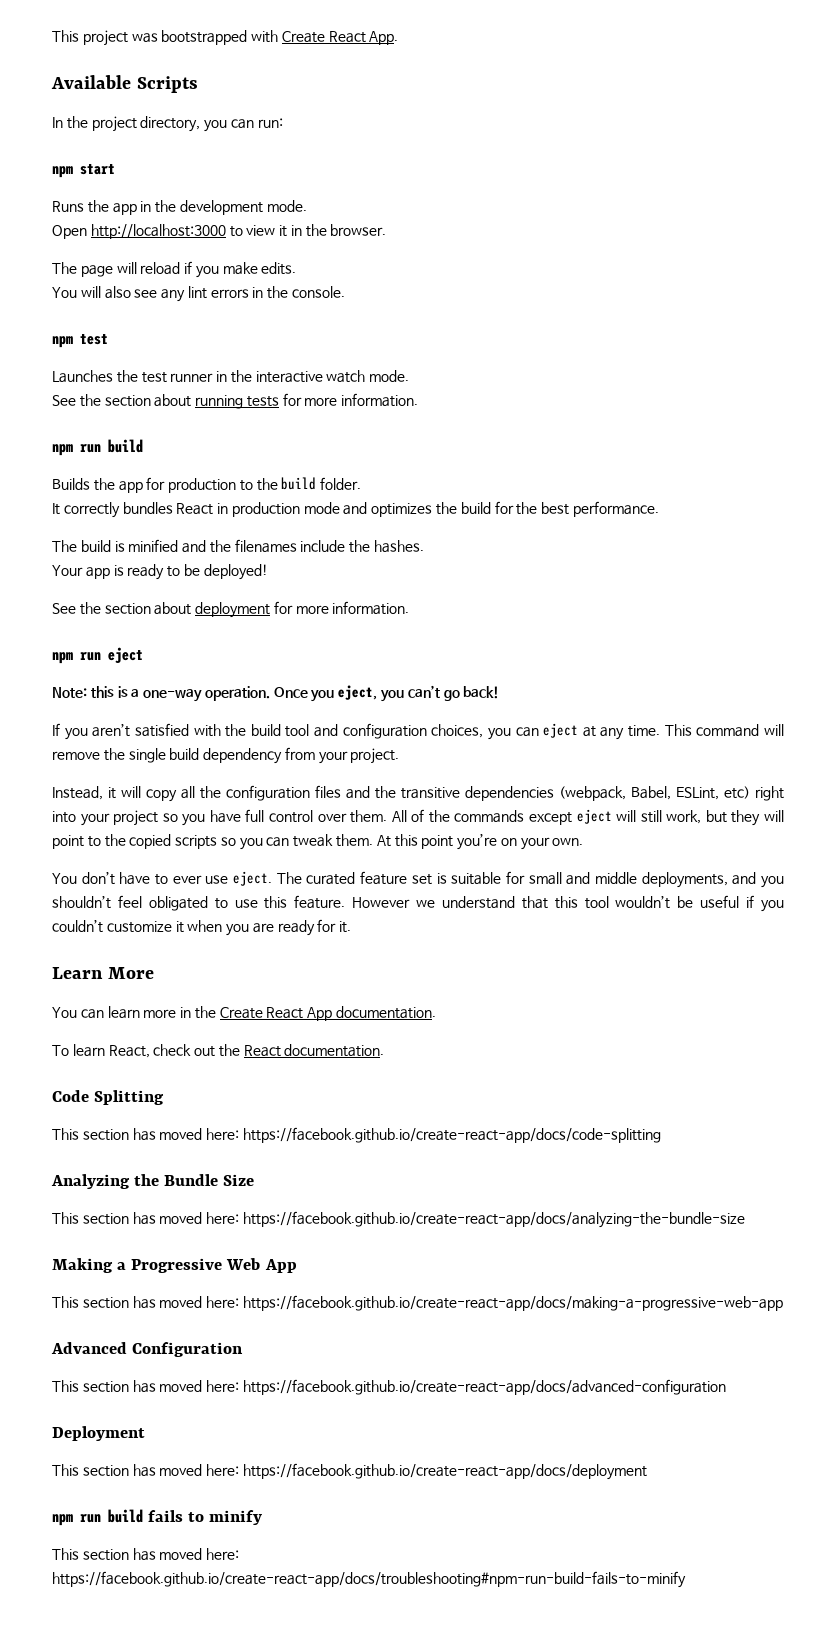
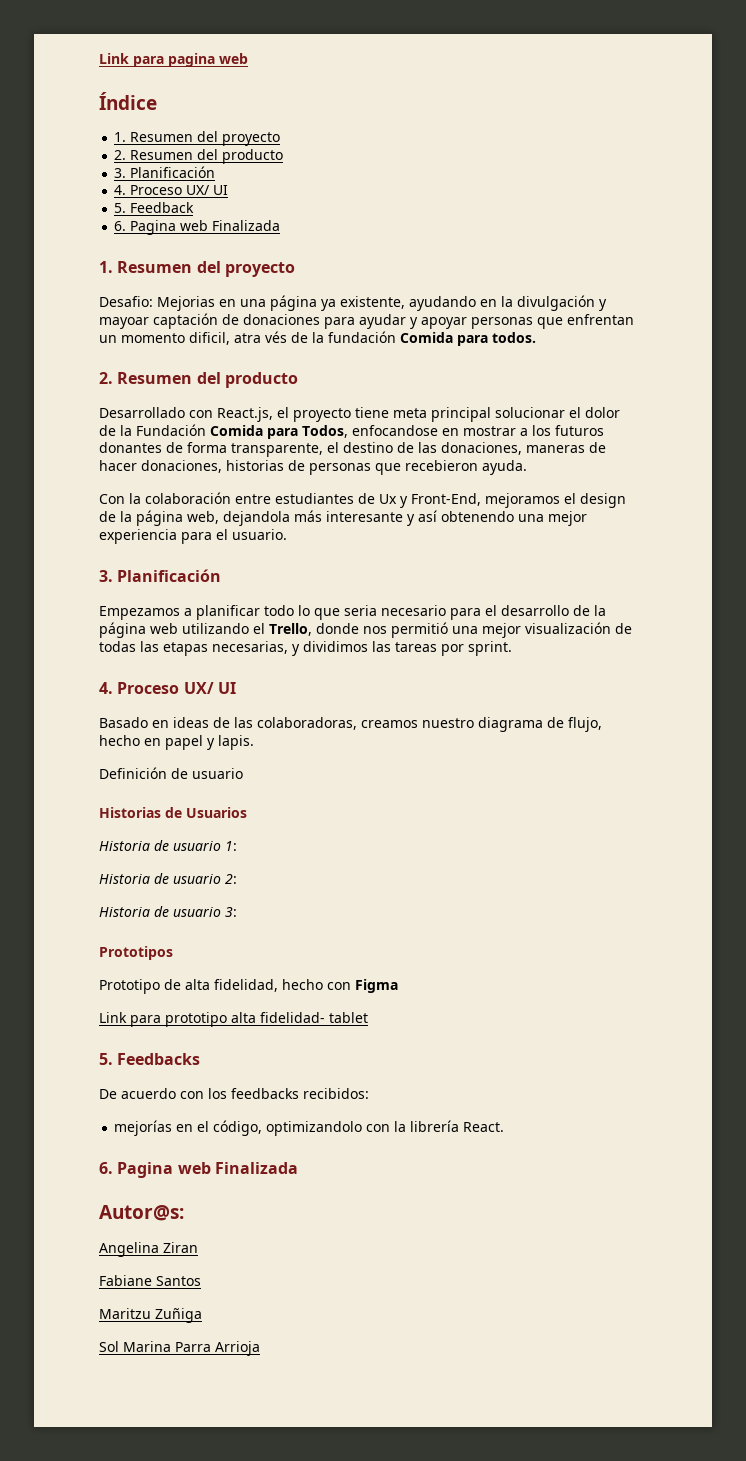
[52,30,399,46] [51,75,198,93] [52,116,283,132] [52,164,115,178] [52,200,307,215] [52,224,387,239] [52,261,297,278] [52,286,346,302] [52,334,108,348] [52,370,410,383] [52,393,419,409] [52,439,143,456] [52,477,362,493] [52,501,659,518] [52,539,425,553] [52,564,268,580] [52,601,410,618] [52,647,143,664] [52,685,500,702] [52,723,785,740] [52,747,400,764] [52,785,784,802] [52,809,784,826] [52,833,584,850] [52,871,785,888] [52,895,784,912] [52,919,352,936] [52,967,154,979] [52,1006,437,1021] [52,1044,385,1058] [52,1090,165,1105] [52,1127,661,1143] [51,1174,255,1189] [52,1211,745,1228] [52,1258,297,1273] [52,1295,783,1311] [51,1342,244,1357] [52,1379,726,1395] [52,1426,145,1441] [52,1463,647,1480] [52,1509,263,1526] [52,1548,240,1561] [52,1571,686,1588] This project was bootstrapped with Create React App. // Available Scripts // In the project directory, you can run: // npm start // Runs the app in the development mode. // Open http://localhost:3000 to view it in the browser. // The page will reload if you make edits. // You will also see any lint errors in the console. // npm test // Launches the test runner in the interactive watch mode. // See the section about running tests for more information. // npm run build // Builds the app for production to the build folder. // It correctly bundles React in production mode and optimizes the build for the best performance. // The build is minified and the filenames include the hashes. // Your app is ready to be deployed! // See the section about deployment for more information. // npm run eject // Note: this is a one-way operation. Once you eject, you can’t go back! // If you aren’t satisfied with the build tool and configuration choices, you can eject at any time. This command will remove the single build dependency from your project. // Instead, it will copy all the configuration files and the transitive dependencies (webpack, Babel, ESLint, etc) right into your project so you have full control over them. All of the commands except eject will still work, but they will point to the copied scripts so you can tweak them. At this point you’re on your own. // You don’t have to ever use eject. The curated feature set is suitable for small and middle deployments, and you shouldn’t feel obligated to use this feature. However we understand that this tool wouldn’t be useful if you couldn’t customize it when you are ready for it. // Learn More // You can learn more in the Create React App documentation. // To learn React, check out the React documentation. // Code Splitting // This section has moved here: https://facebook.github.io/create-react-app/docs/code-splitting // Analyzing the Bundle Size // This section has moved here: https://facebook.github.io/create-react-app/docs/analyzing-the-bundle-size // Making a Progressive Web App // This section has moved here: https://facebook.github.io/create-react-app/docs/making-a-progressive-web-app // Advanced Configuration // This section has moved here: https://facebook.github.io/create-react-app/docs/advanced-configuration // Deployment // This section has moved here: https://facebook.github.io/create-react-app/docs/deployment // npm run build fails to minify // This section has moved here: https://facebook.github.io/create-react-app/docs/troubleshooting#npm-run-build-fails-to-minify -> [99,53,248,67] [99,92,157,110] [114,131,281,146] [114,149,284,164] [114,166,216,178] [114,185,229,195] [114,202,195,213] [114,220,281,235] [99,261,295,277] [99,295,607,311] [99,313,634,329] [99,331,536,346] [99,372,298,388] [99,407,620,422] [99,424,604,439] [99,442,606,457] [99,460,527,475] [99,492,626,508] [99,510,587,526] [99,529,287,544] [99,569,222,582] [99,605,606,620] [99,622,632,638] [99,641,512,656] [99,682,236,694] [99,717,602,732] [99,735,254,750] [99,767,243,779] [99,807,247,818] [99,840,237,851] [99,873,237,884] [99,906,237,917] [99,946,173,960] [99,979,398,994] [99,1012,368,1027] [99,1053,201,1065] [99,1088,369,1099] [114,1120,505,1136] [99,1162,298,1178] [99,1205,184,1221] [99,1242,198,1257] [99,1275,201,1286] [99,1308,202,1323] [99,1341,260,1356] Link para pagina web // Índice // 1. Resumen del proyecto // 2. Resumen del producto // 3. Planificación // 4. Proceso UX/ UI // 5. Feedback // 6. Pagina web Finalizada // 1. Resumen del proyecto // Desafio: Mejorias en una página ya existente, ayudando en la divulgación y mayoar captación de donaciones para ayudar y apoyar personas que enfrentan un momento dificil, atra vés de la fundación Comida para todos. // 2. Resumen del producto // Desarrollado con React.js, el proyecto tiene meta principal solucionar el dolor de la Fundación Comida para Todos, enfocandose en mostrar a los futuros donantes de forma transparente, el destino de las donaciones, maneras de hacer donaciones, historias de personas que recebieron ayuda. // Con la colaboración entre estudiantes de Ux y Front-End, mejoramos el design de la página web, dejandola más interesante y así obtenendo una mejor experiencia para el usuario. // 3. Planificación // Empezamos a planificar todo lo que seria necesario para el desarrollo de la página web utilizando el Trello, donde nos permitió una mejor visualización de todas las etapas necesarias, y dividimos las tareas por sprint. // 4. Proceso UX/ UI // Basado en ideas de las colaboradoras, creamos nuestro diagrama de flujo, hecho en papel y lapis. // Definición de usuario // Historias de Usuarios // Historia de usuario 1: // Historia de usuario 2: // Historia de usuario 3: // Prototipos // Prototipo de alta fidelidad, hecho con Figma // Link para prototipo alta fidelidad- tablet // 5. Feedbacks // De acuerdo con los feedbacks recibidos: // mejorías en el código, optimizandolo con la librería React. // 6. Pagina web Finalizada // Autor@s: // Angelina Ziran // Fabiane Santos // Maritzu Zuñiga // Sol Marina Parra Arrioja

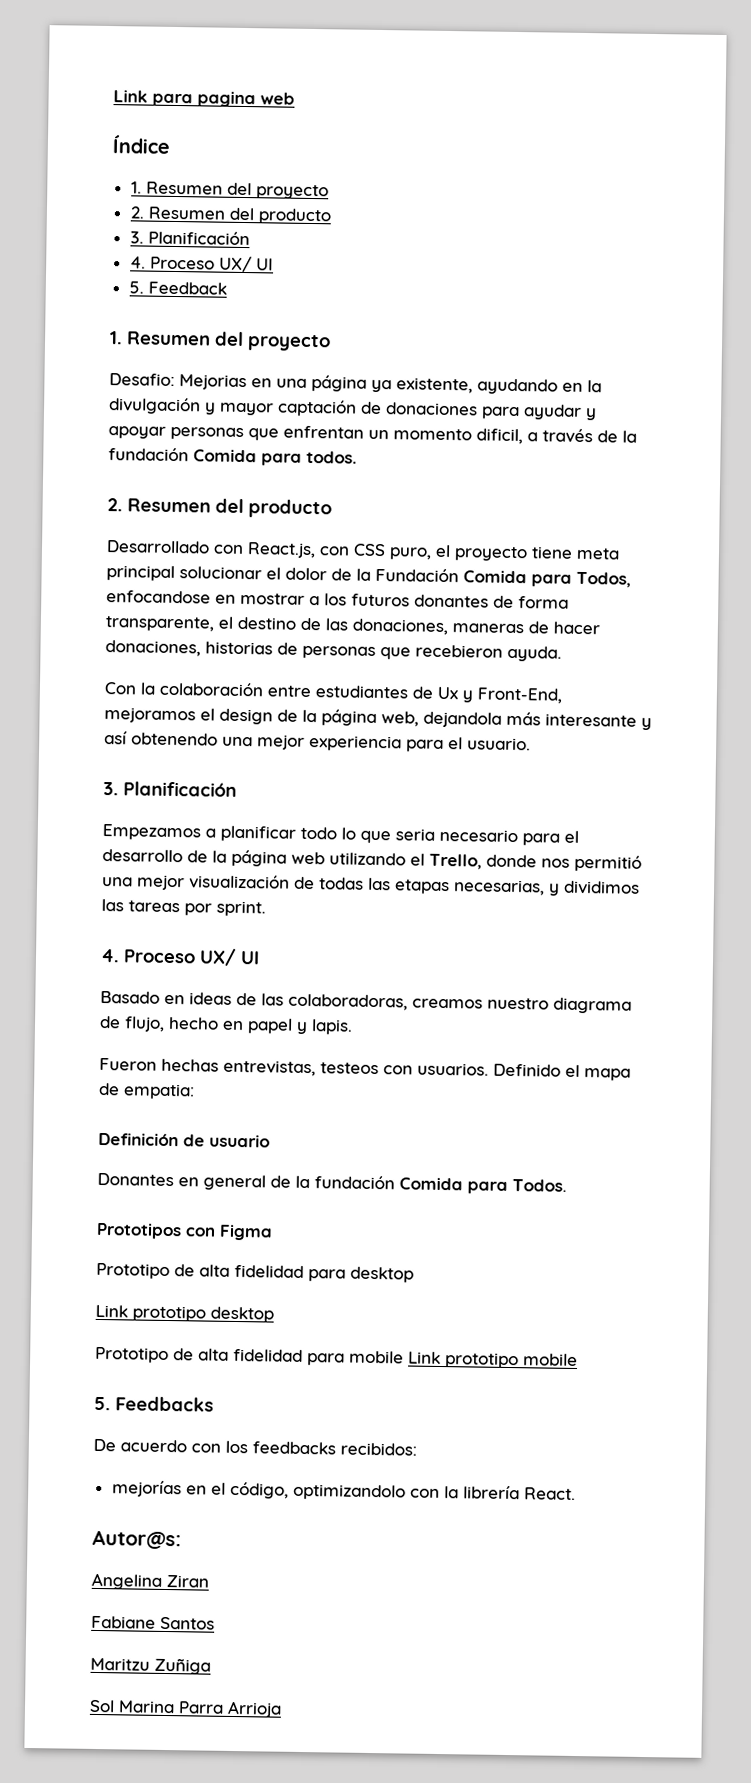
[114,220,281,235] // 6. Pagina web Finalizada -> (227, 288) none
[99,317,149,329] mayoar -> [219,402,274,416] mayor
[234,331,287,343] atra vés -> [527,428,593,444] a través
(273, 414) none -> [319,543,432,560] con CSS puro,
[99,767,243,779] [99,807,247,818] [99,840,237,851] [99,873,237,884] [99,906,237,917] Definición de usuario // Historias de Usuarios // Historia de usuario 1: // Historia de usuario 2: // Historia de usuario 3: -> [99,1057,631,1081] [98,1082,195,1100] [98,1132,270,1148] [97,1172,567,1194] Fueron hechas entrevistas, testeos con usuarios. Definido el mapa de empatia: // Definición de usuario // Donantes en general de la fundación Comida para Todos.
[99,979,398,994] [99,1012,368,1027] // Prototipo de alta fidelidad, hecho con Figma // Link para prototipo alta fidelidad- tablet -> [185,1224,273,1241] [96,1262,414,1283] [95,1304,274,1323] [95,1346,578,1369] con Figma // Prototipo de alta fidelidad para desktop // Link prototipo desktop // Prototipo de alta fidelidad para mobile Link prototipo mobile
[99,1162,298,1178] // 6. Pagina web Finalizada -> (576, 1493) none

